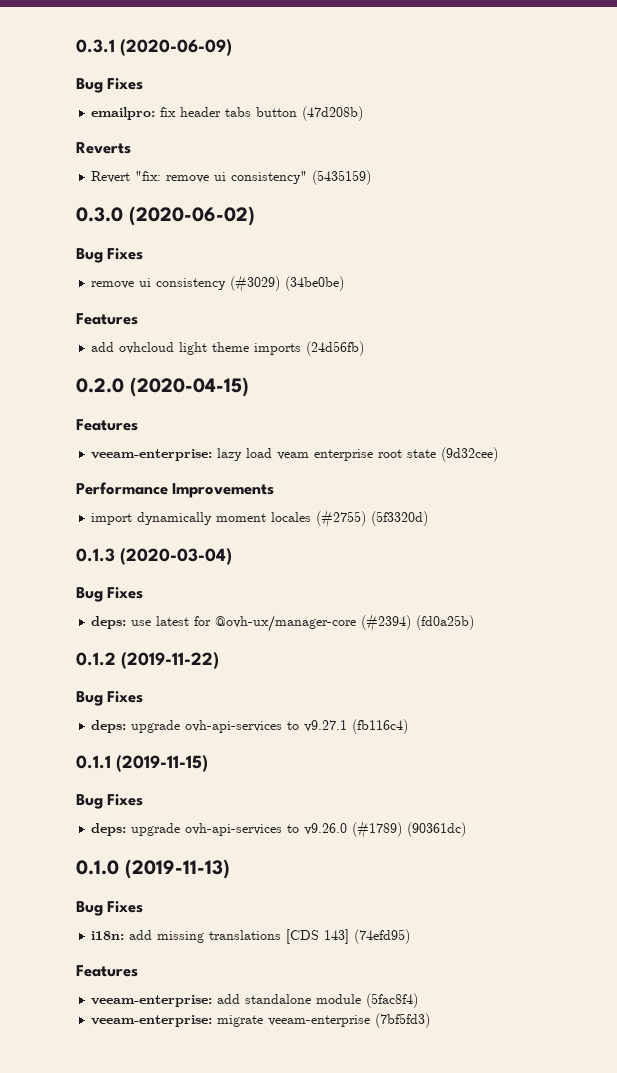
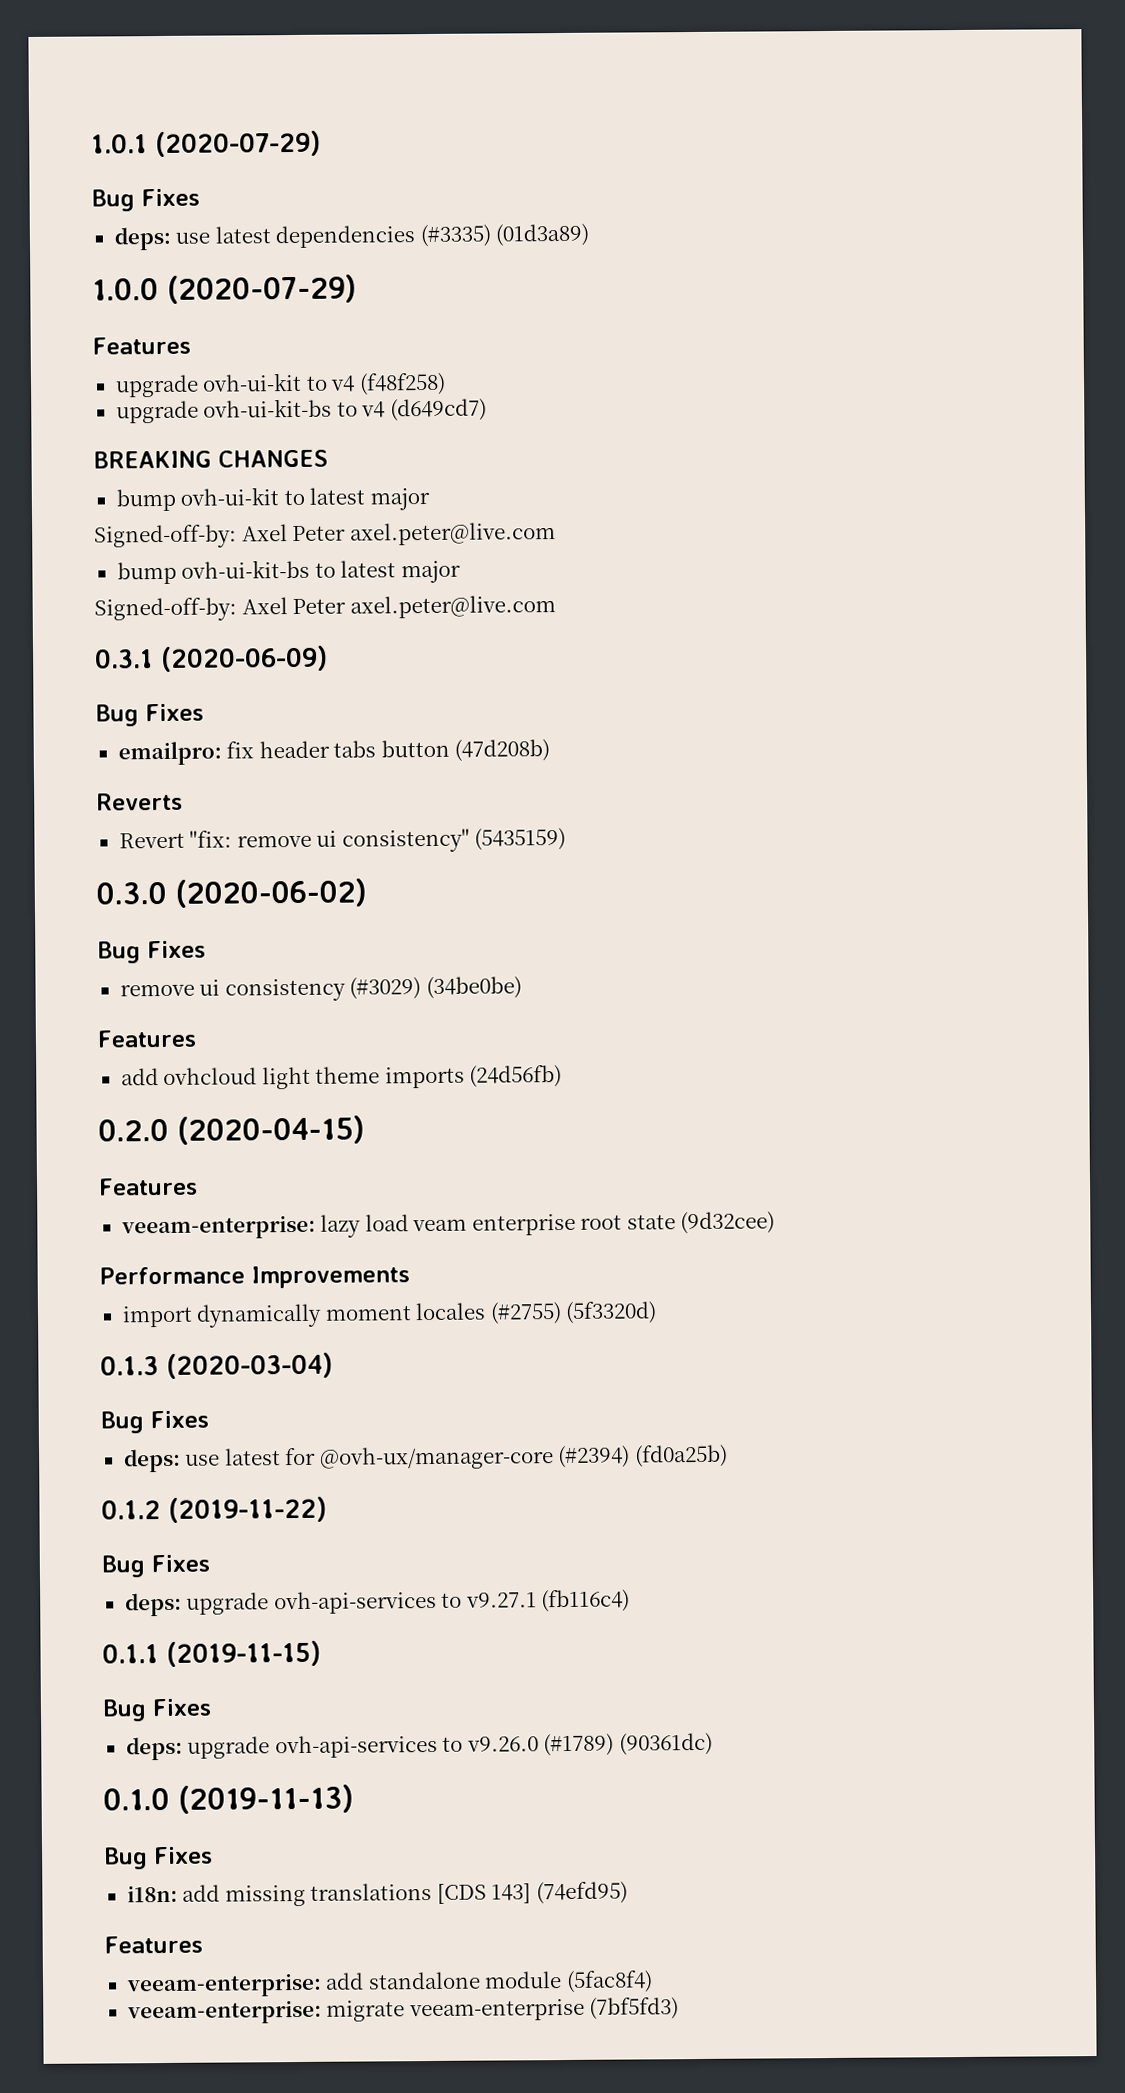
(76, 46) none -> [91,130,321,158] [91,188,200,212] [113,223,590,251] [92,274,357,304] [92,336,191,355] [114,372,446,398] [115,398,487,424] [93,449,328,469] [115,487,430,512] [94,522,556,549] [116,559,461,585] [94,595,556,622] 1.0.1 (2020-07-29) // Bug Fixes // deps: use latest dependencies (#3335) (01d3a89) // 1.0.0 (2020-07-29) // Features // upgrade ovh-ui-kit to v4 (f48f258) // upgrade ovh-ui-kit-bs to v4 (d649cd7) // BREAKING CHANGES // bump ovh-ui-kit to latest major // Signed-off-by: Axel Peter axel.peter@live.com // bump ovh-ui-kit-bs to latest major // Signed-off-by: Axel Peter axel.peter@live.com //

